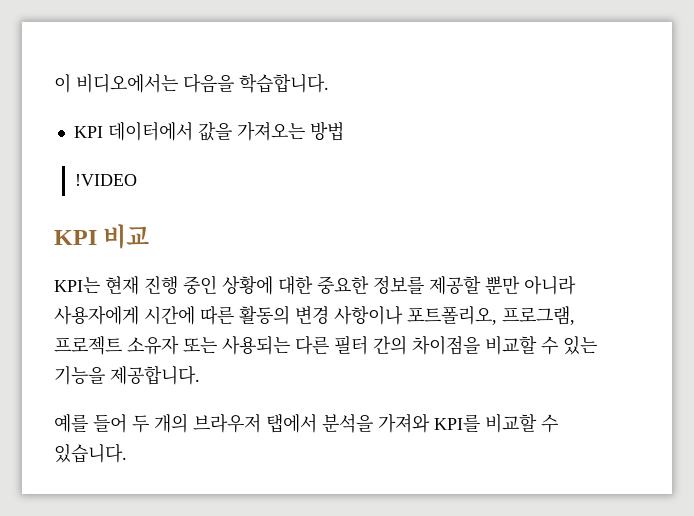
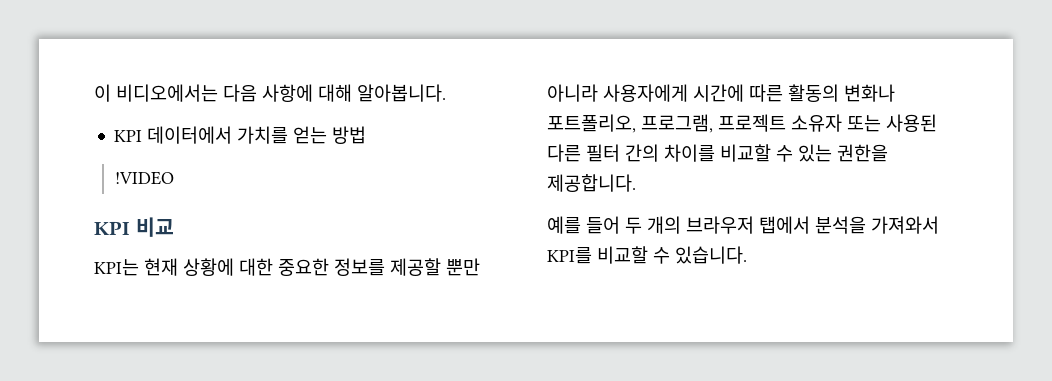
[183,73,329,93] 다음을 학습합니다. -> [223,84,446,102] 다음 사항에 대해 알아봅니다.
[197,122,305,141] 값을 가져오는 -> [237,126,328,144] 가치를 얻는
[144,275,217,294] 진행 중인 -> (178, 267) none
[295,306,403,325] 변경 사항이나 -> [844,84,895,102] 변화나
[222,336,290,355] 사용되는 -> [886,114,937,132] 사용된
[412,335,480,355] 차이점을 -> [664,144,715,162] 차이를
[54,366,105,385] 기능을 -> [837,144,888,162] 권한을
[378,413,430,433] 가져와 -> [871,216,939,234] 가져와서

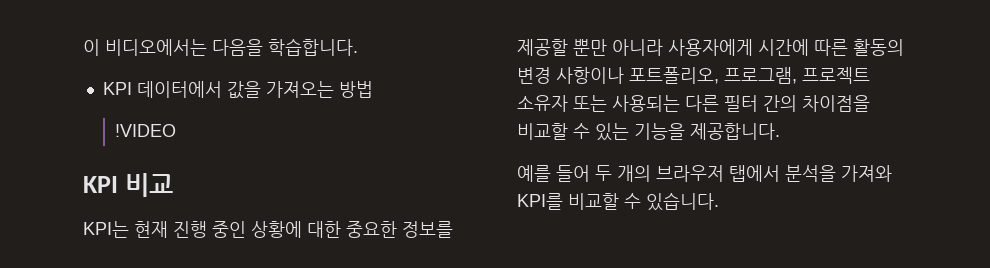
[223,84,446,102] 다음 사항에 대해 알아봅니다. -> [212,38,358,56] 다음을 학습합니다.
[237,126,328,144] 가치를 얻는 -> [226,81,334,99] 값을 가져오는
(178, 267) none -> [173,221,246,238] 진행 중인
[844,84,895,102] 변화나 -> [517,67,624,84] 변경 사항이나
[886,114,937,132] 사용된 -> [612,95,680,112] 사용되는
[664,144,715,162] 차이를 -> [802,95,870,112] 차이점을
[837,144,888,162] 권한을 -> [634,123,685,140] 기능을
[871,216,939,234] 가져와서 -> [841,165,892,182] 가져와

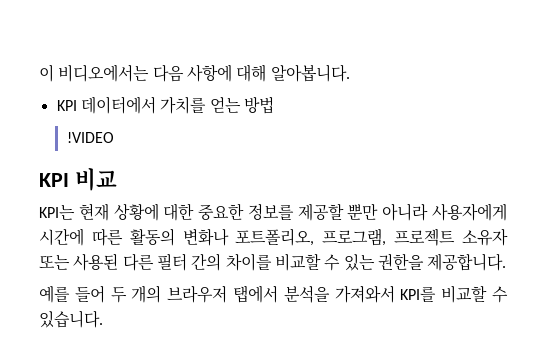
[212,38,358,56] 다음을 학습합니다. -> [152,64,350,82] 다음 사항에 대해 알아봅니다.
[226,81,334,99] 값을 가져오는 -> [160,96,241,114] 가치를 얻는
[173,221,246,238] 진행 중인 -> (109, 212) none
[517,67,624,84] 변경 사항이나 -> [182,228,229,246] 변화나
[612,95,680,112] 사용되는 -> [73,253,119,271] 사용된
[802,95,870,112] 차이점을 -> [225,253,272,271] 차이를
[634,123,685,140] 기능을 -> [377,253,424,270] 권한을
[841,165,892,182] 가져와 -> [334,285,395,303] 가져와서

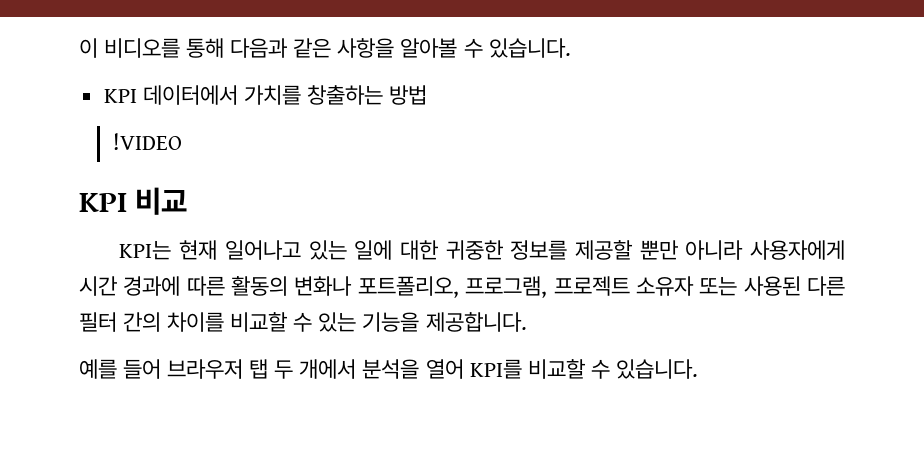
[58,64,350,82] 비디오에서는 다음 사항에 대해 알아봅니다. -> [104,38,571,58] 비디오를 통해 다음과 같은 사항을 알아볼 수 있습니다.
[209,97,241,113] 얻는 -> [306,85,383,105] 창출하는
[113,203,245,221] 상황에 대한 중요한 -> [224,240,503,260] 일어나고 있는 일에 대한 귀중한
[39,228,84,246] 시간에 -> [79,276,181,296] 시간 경과에
[377,253,424,270] 권한을 -> [362,312,420,332] 기능을
[110,285,395,303] 두 개의 브라우저 탭에서 분석을 가져와서 -> [167,359,464,379] 브라우저 탭 두 개에서 분석을 열어

